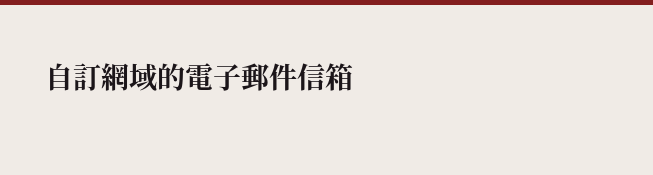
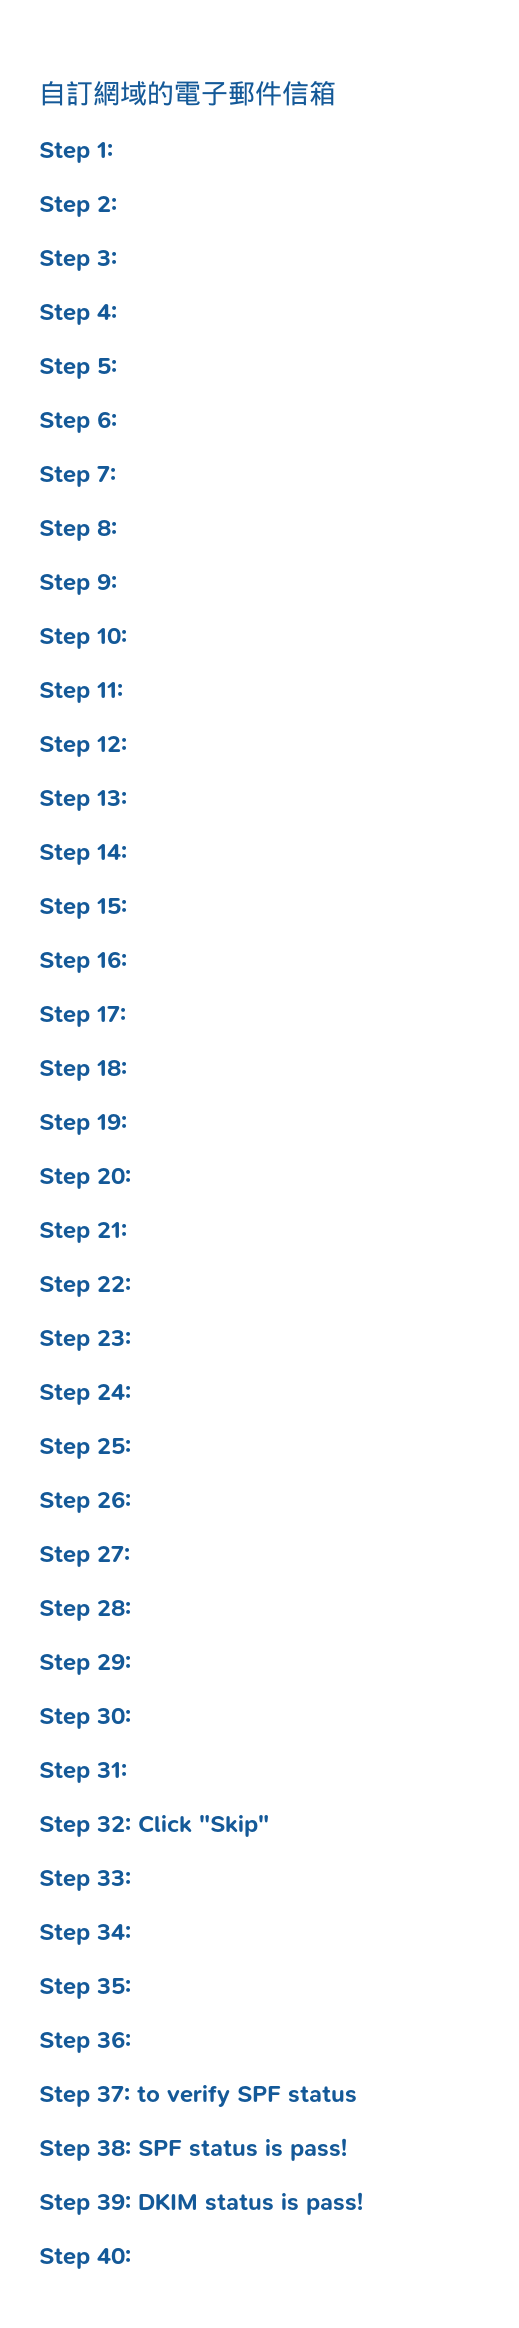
(353, 77) none -> [39,142,113,163] [39,196,117,217] [39,250,117,271] [39,304,117,325] [39,358,117,379] [39,411,117,433] [39,466,116,487] [39,520,117,541] [39,574,117,595] [39,628,127,649] [39,682,123,703] [39,736,127,757] [39,790,127,811] [39,844,127,865] [39,898,127,919] [39,951,127,973] [39,1006,126,1027] [39,1060,127,1081] [39,1114,127,1135] [39,1168,131,1189] [39,1222,127,1243] [39,1276,131,1297] [39,1330,131,1351] [39,1384,131,1405] [39,1438,131,1459] [39,1491,131,1513] [39,1546,130,1567] [39,1600,131,1621] [39,1654,131,1675] [39,1708,131,1729] [39,1762,127,1783] [39,1815,269,1837] [39,1870,131,1891] [39,1924,131,1945] [39,1978,131,1999] [39,2031,131,2053] [39,2085,357,2107] [39,2138,347,2161] [39,2192,363,2215] [39,2248,131,2269] // Step 1: // Step 2: // Step 3: // Step 4: // Step 5: // Step 6: // Step 7: // Step 8: // Step 9: // Step 10: // Step 11: // Step 12: // Step 13: // Step 14: // Step 15: // Step 16: // Step 17: // Step 18: // Step 19: // Step 20: // Step 21: // Step 22: // Step 23: // Step 24: // Step 25: // Step 26: // Step 27: // Step 28: // Step 29: // Step 30: // Step 31: // Step 32: Click "Skip" // Step 33: // Step 34: // Step 35: // Step 36: // Step 37: to verify SPF status // Step 38: SPF status is pass! // Step 39: DKIM status is pass! // Step 40:

